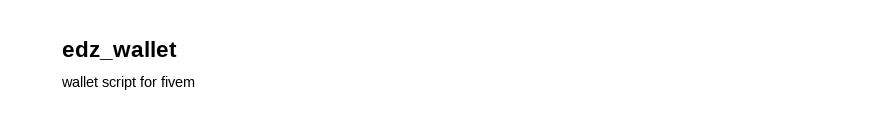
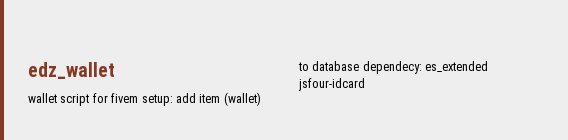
(195, 81) none -> [141,92,261,106] [298,61,489,74] [298,78,365,91] setup: add item (wallet) to database dependecy: es_extended jsfour-idcard

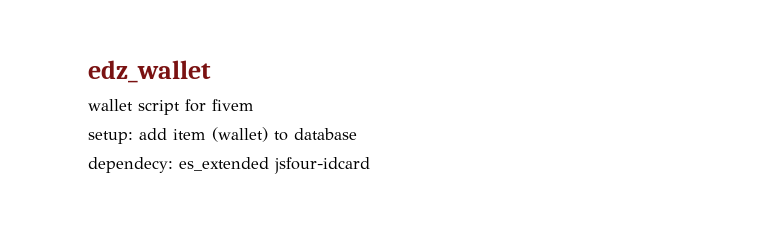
(139, 98) none -> (254, 105) //
(360, 66) none -> (357, 134) //

